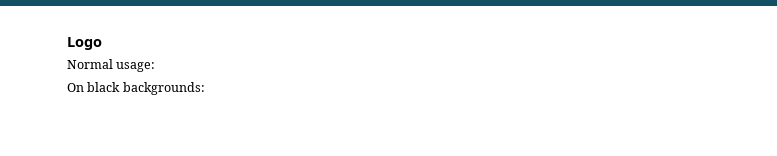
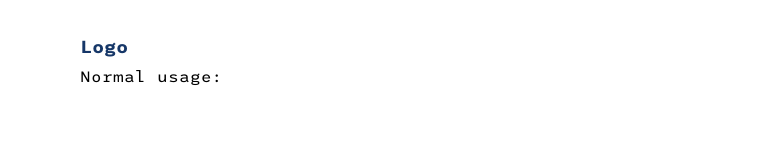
[67,82,205,95] // On black backgrounds: -> (223, 79) none

